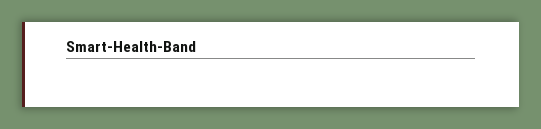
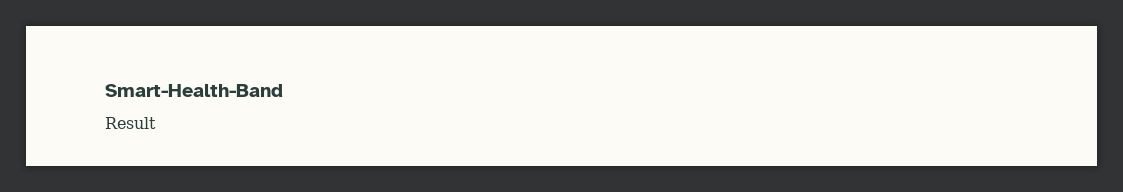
(196, 46) none -> [105,117,156,129] // Result

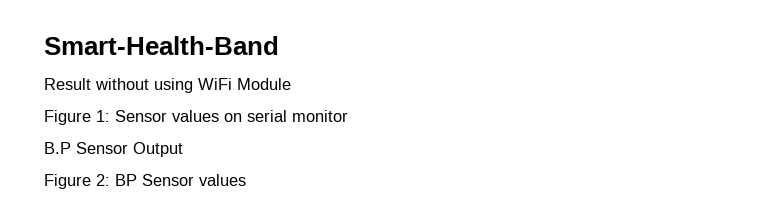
(156, 123) none -> [95,78,291,93] [44,110,348,125] [44,142,183,157] [44,174,246,189] without using WiFi Module // Figure 1: Sensor values on serial monitor // B.P Sensor Output // Figure 2: BP Sensor values

